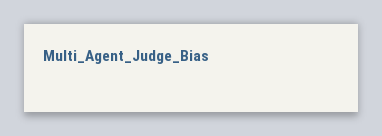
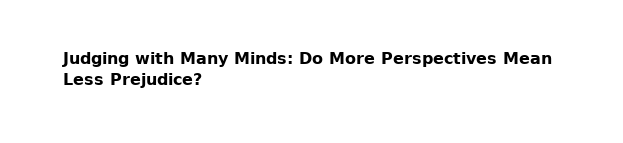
[43,50,209,64] Multi_Agent_Judge_Bias -> [62,52,552,67] [63,73,202,88] Judging with Many Minds: Do More Perspectives Mean Less Prejudice?

